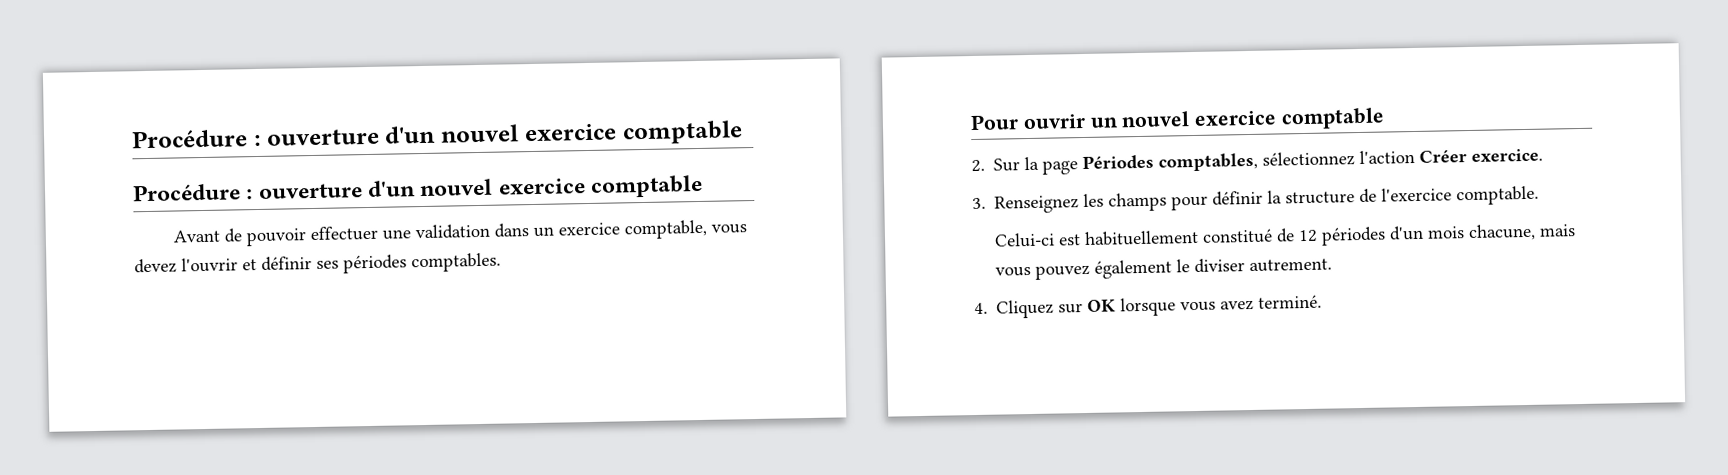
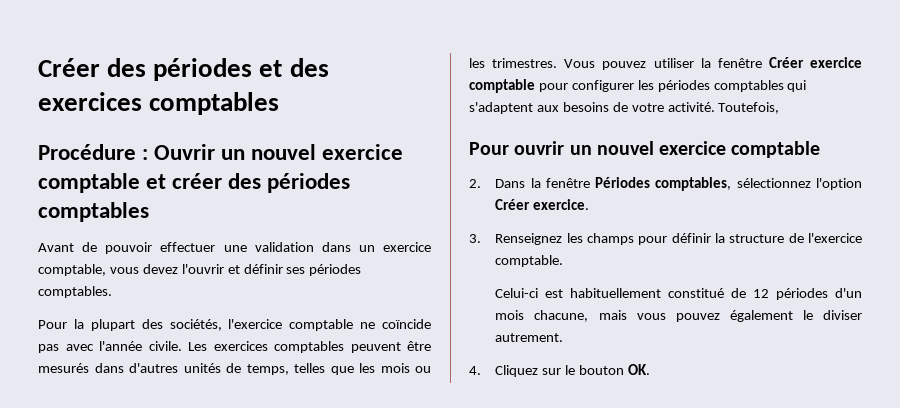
[131,120,743,149] [132,174,704,202] Procédure : ouverture d'un nouvel exercice comptable // Procédure : ouverture d'un nouvel exercice comptable -> [38,58,329,81] [38,92,280,115] [38,144,404,160] [38,173,351,193] [38,202,149,222] Créer des périodes et des exercices comptables // Procédure : Ouvrir un nouvel exercice comptable et créer des périodes comptables
(501, 262) none -> [38,319,431,331] [38,341,431,353] [38,363,431,375] [469,57,862,70] [469,79,807,93] [469,102,780,114] // Pour la plupart des sociétés, l'exercice comptable ne coïncide pas avec l'année civile. Les exercices comptables peuvent être mesurés dans d'autres unités de temps, telles que les mois ou les trimestres. Vous pouvez utiliser la fenêtre Créer exercice comptable pour configurer les périodes comptables qui s'adaptent aux besoins de votre activité. Toutefois,
[993,156,1079,175] Sur la page -> [495,178,590,188] Dans la fenêtre
[1359,149,1416,164] l'action -> [816,178,862,190] l'option
[1087,294,1323,317] OK lorsque vous avez terminé. -> [565,364,650,375] le bouton OK.

